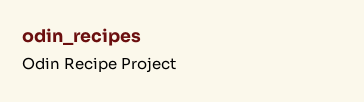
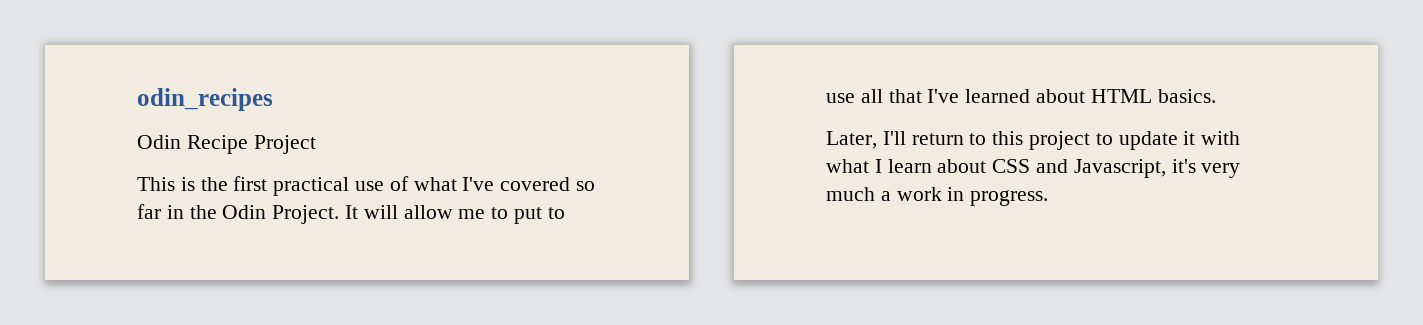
(177, 65) none -> [137,176,596,196] [137,204,565,224] [826,89,1216,103] [826,131,1241,150] [826,159,1241,178] [826,187,1049,206] // This is the first practical use of what I've covered so far in the Odin Project. It will allow me to put to use all that I've learned about HTML basics. // Later, I'll return to this project to update it with what I learn about CSS and Javascript, it's very much a work in progress.

